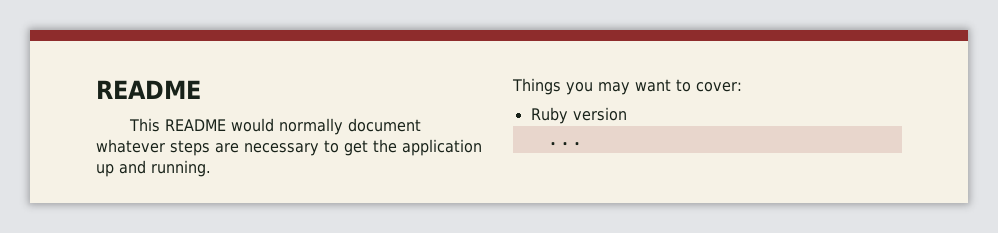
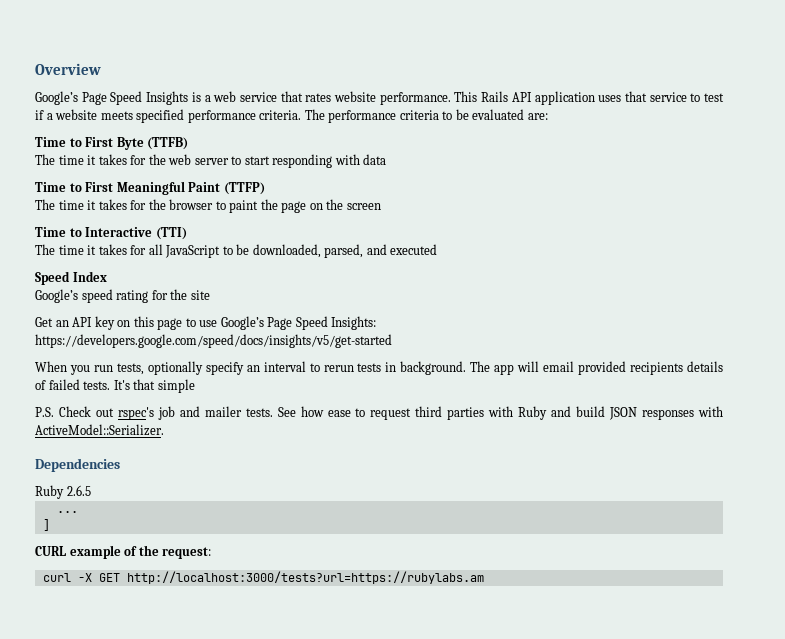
[96,80,201,99] [129,118,422,135] [96,139,482,156] [96,160,211,177] [512,78,742,95] [530,107,627,124] README // This README would normally document whatever steps are necessary to get the application up and running. // Things you may want to cover: // Ruby version -> [35,63,101,75] [35,91,724,105] [35,109,548,123] [35,137,189,150] [35,154,387,168] [35,181,265,195] [35,199,381,213] [35,227,187,240] [35,244,438,258] [35,271,107,285] [35,289,210,303] [35,316,377,330] [35,334,392,348] [35,361,723,375] [35,379,195,393] [35,406,724,420] [35,424,164,436] [35,458,120,472] [35,485,91,499] Overview // Google’s Page Speed Insights is a web service that rates website performance. This Rails API application uses that service to test if a website meets specified performance criteria. The performance criteria to be evaluated are: // Time to First Byte (TTFB) // The time it takes for the web server to start responding with data // Time to First Meaningful Paint (TTFP) // The time it takes for the browser to paint the page on the screen // Time to Interactive (TTI) // The time it takes for all JavaScript to be downloaded, parsed, and executed // Speed Index // Google’s speed rating for the site // Get an API key on this page to use Google’s Page Speed Insights: https://developers.google.com/speed/docs/insights/v5/get-started // When you run tests, optionally specify an interval to rerun tests in background. The app will email provided recipients details of failed tests. It's that simple // P.S. Check out rspec's job and mailer tests. See how ease to request third parties with Ruby and build JSON responses with ActiveModel::Serializer. // Dependencies // Ruby 2.6.5
(583, 144) none -> [42,519,50,531] [35,545,212,559] [42,571,484,584] // ] // CURL example of the request: // curl -X GET http://localhost:3000/tests?url=https://rubylabs.am

